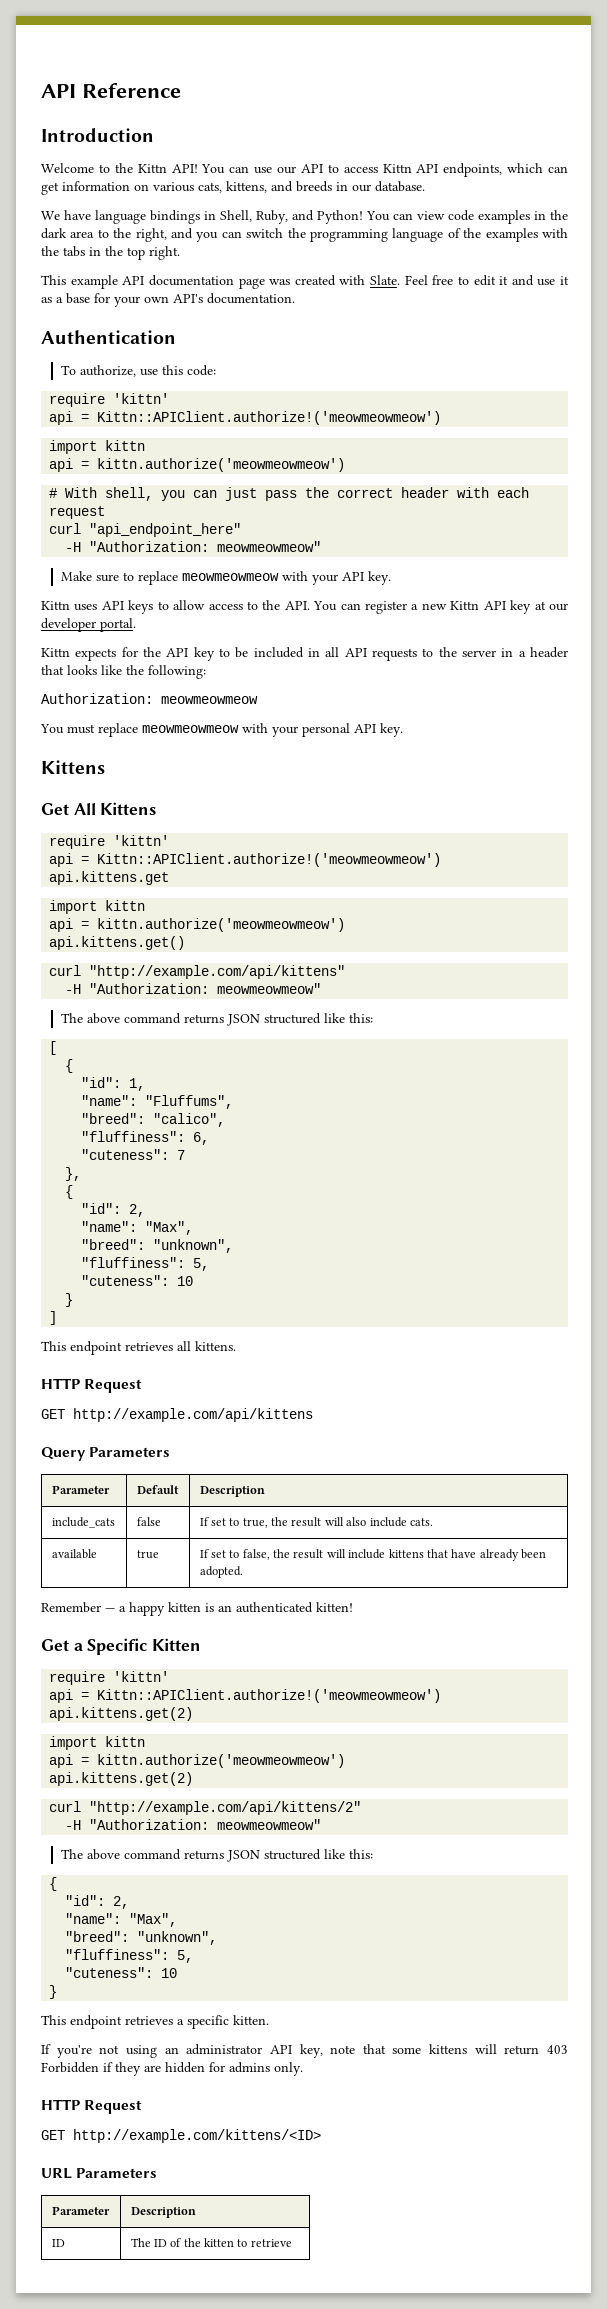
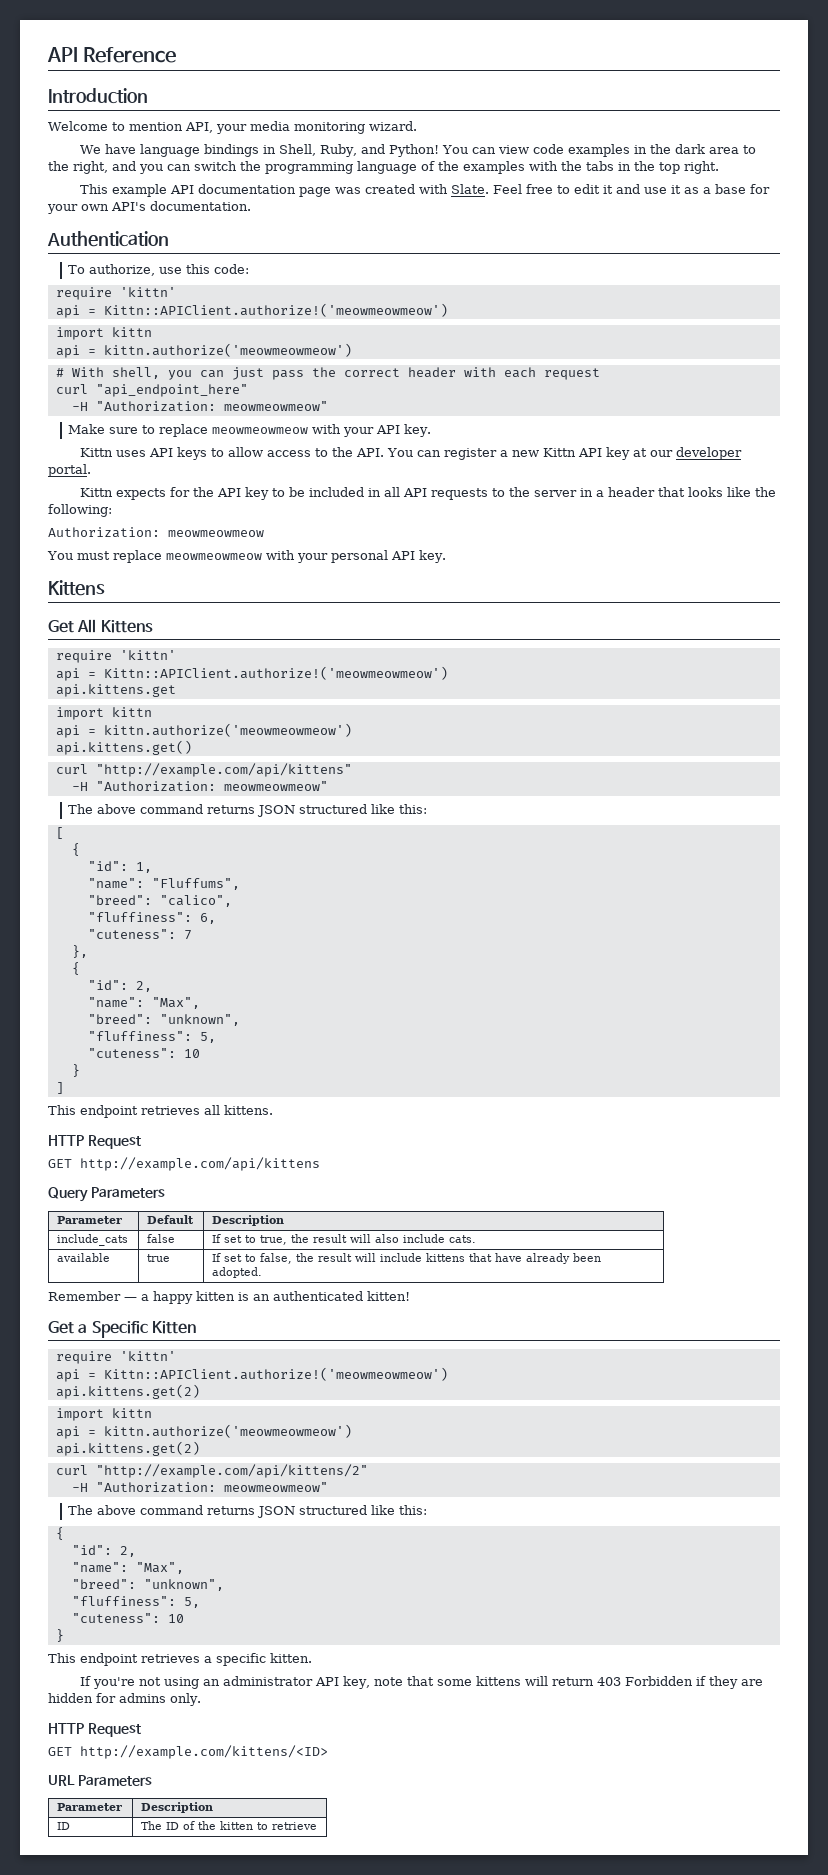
[114,163,568,177] [41,181,425,195] the Kittn API! You can use our API to access Kittn API endpoints, which can get information on various cats, kittens, and breeds in our database. -> [128,121,417,134] mention API, your media monitoring wizard.

